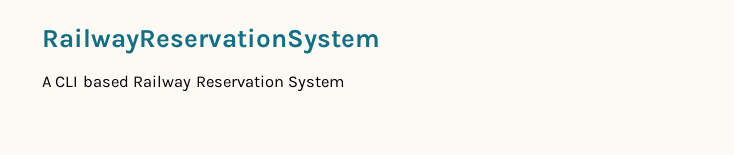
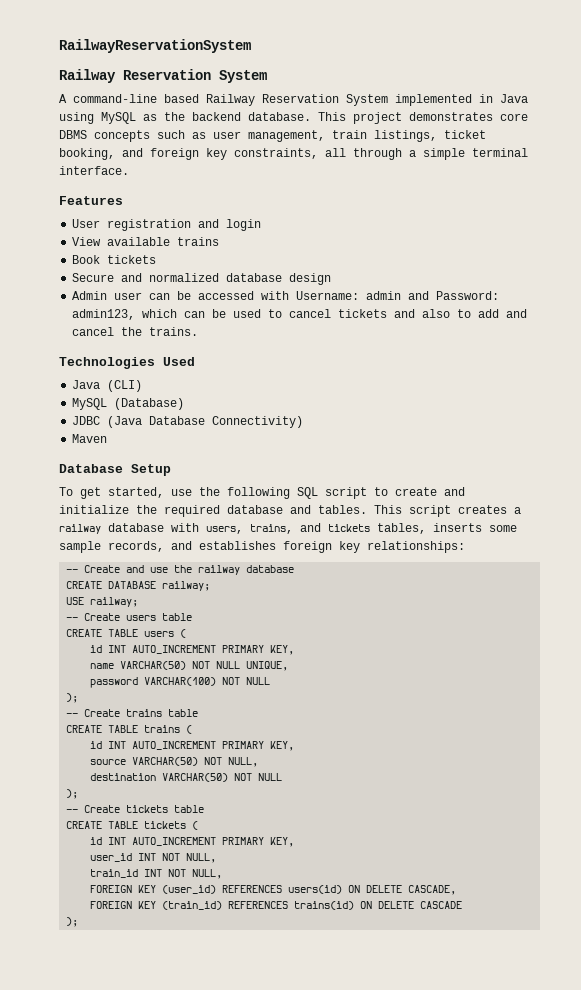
(380, 41) none -> [59,69,267,83] // Railway Reservation System
[55,76,79,88] CLI -> [73,94,157,103] command-line
(345, 84) none -> [395,94,528,106] [59,112,528,124] [59,130,486,142] [59,148,528,160] [59,166,129,175] [59,196,123,205] [72,219,262,231] [72,237,220,246] [72,255,157,264] [72,273,332,285] [72,291,500,300] [72,309,528,320] [72,327,199,336] [59,357,195,369] [72,380,143,392] [72,398,185,410] [72,416,304,428] [72,434,108,443] [59,464,171,476] [59,487,465,499] [59,505,521,517] [59,523,517,534] [59,541,465,553] [66,565,295,575] [66,581,211,591] [66,597,139,607] [66,613,193,621] [66,629,187,638] [90,645,295,655] [90,661,289,671] [90,677,271,688] [66,693,79,703] [66,709,199,717] [66,725,193,734] [90,741,295,751] [90,757,259,767] [90,773,283,782] [66,789,79,799] [66,805,205,813] [66,821,199,830] [90,837,295,847] [90,853,217,863] [90,869,223,879] [90,885,457,895] [90,901,463,910] [66,917,79,927] implemented in Java using MySQL as the backend database. This project demonstrates core DBMS concepts such as user management, train listings, ticket booking, and foreign key constraints, all through a simple terminal interface. // Features // User registration and login // View available trains // Book tickets // Secure and normalized database design // Admin user can be accessed with Username: admin and Password: admin123, which can be used to cancel tickets and also to add and cancel the trains. // Technologies Used // Java (CLI) // MySQL (Database) // JDBC (Java Database Connectivity) // Maven // Database Setup // To get started, use the following SQL script to create and initialize the required database and tables. This script creates a railway database with users, trains, and tickets tables, inserts some sample records, and establishes foreign key relationships: // -- Create and use the railway database // CREATE DATABASE railway; // USE railway; // -- Create users table // CREATE TABLE users ( // id INT AUTO_INCREMENT PRIMARY KEY, // name VARCHAR(50) NOT NULL UNIQUE, // password VARCHAR(100) NOT NULL // ); // -- Create trains table // CREATE TABLE trains ( // id INT AUTO_INCREMENT PRIMARY KEY, // source VARCHAR(50) NOT NULL, // destination VARCHAR(50) NOT NULL // ); // -- Create tickets table // CREATE TABLE tickets ( // id INT AUTO_INCREMENT PRIMARY KEY, // user_id INT NOT NULL, // train_id INT NOT NULL, // FOREIGN KEY (user_id) REFERENCES users(id) ON DELETE CASCADE, // FOREIGN KEY (train_id) REFERENCES trains(id) ON DELETE CASCADE // );

